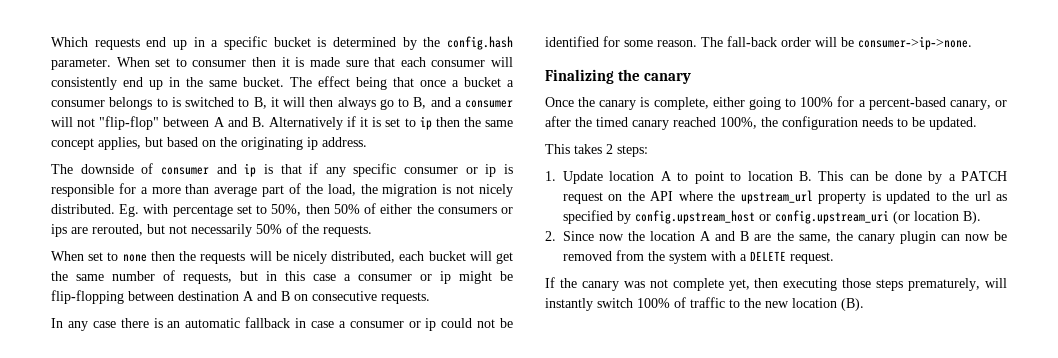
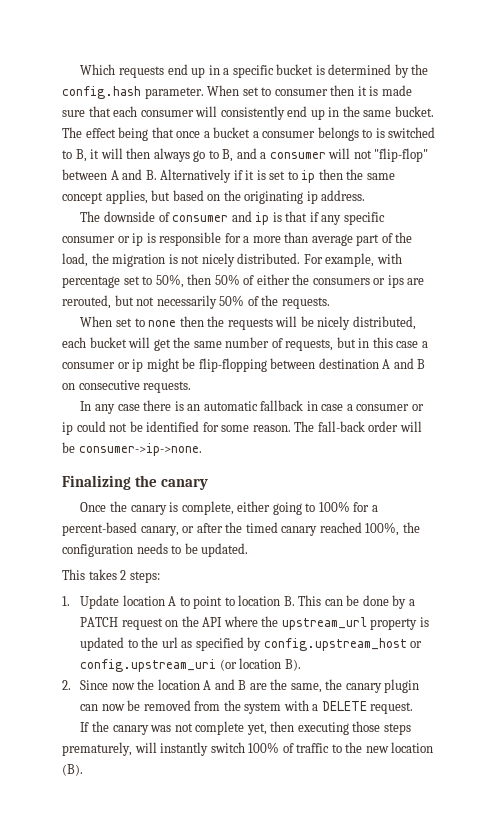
[119,204,140,217] Eg. -> [303,253,375,267] For example,

